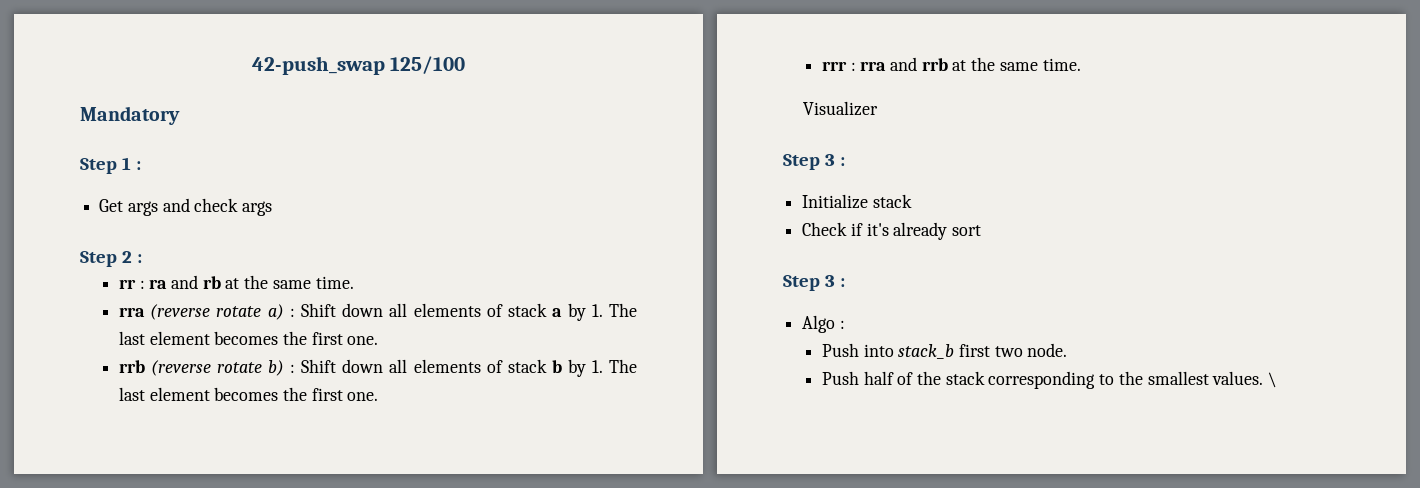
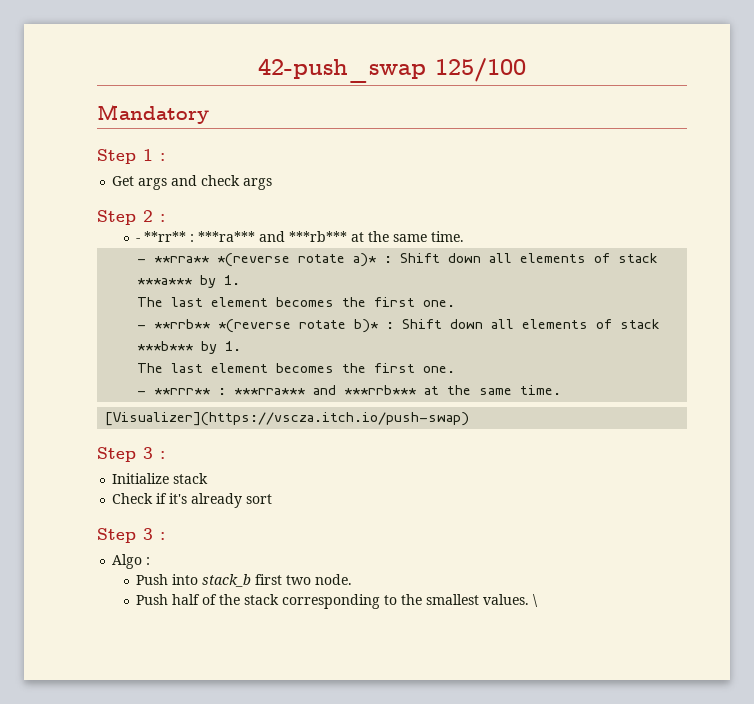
[118,275,354,289] [118,303,638,321] [118,331,379,345] [118,359,637,377] [118,387,379,401] [821,57,1081,71] [802,101,878,116] rr : ra and rb at the same time. // rra (reverse rotate a) : Shift down all elements of stack a by 1. The last element becomes the first one. // rrb (reverse rotate b) : Shift down all elements of stack b by 1. The last element becomes the first one. // rrr : rra and rrb at the same time. // Visualizer -> [136,231,465,242] [137,253,659,267] [137,275,241,288] [137,297,456,307] [137,319,661,333] [137,341,242,354] [137,363,456,373] [137,385,562,395] [105,412,470,426] - **rr** : ***ra*** and ***rb*** at the same time. // - **rra** *(reverse rotate a)* : Shift down all elements of stack ***a*** by 1. // The last element becomes the first one. // - **rrb** *(reverse rotate b)* : Shift down all elements of stack ***b*** by 1. // The last element becomes the first one. // - **rrr** : ***rra*** and ***rrb*** at the same time. // [Visualizer](https://vscza.itch.io/push-swap)

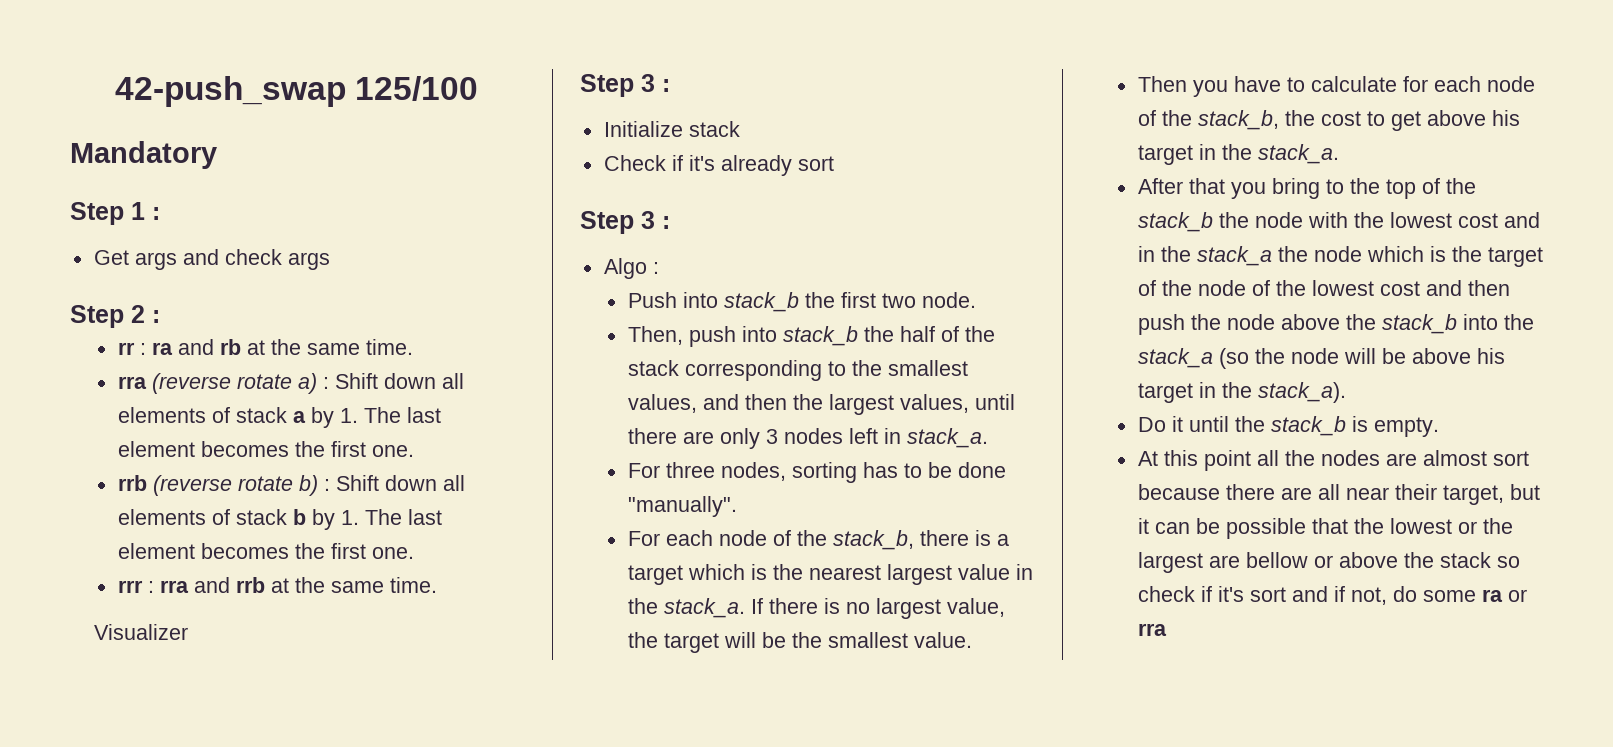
[136,231,465,242] [137,253,659,267] [137,275,241,288] [137,297,456,307] [137,319,661,333] [137,341,242,354] [137,363,456,373] [137,385,562,395] [105,412,470,426] - **rr** : ***ra*** and ***rb*** at the same time. // - **rra** *(reverse rotate a)* : Shift down all elements of stack ***a*** by 1. // The last element becomes the first one. // - **rrb** *(reverse rotate b)* : Shift down all elements of stack ***b*** by 1. // The last element becomes the first one. // - **rrr** : ***rra*** and ***rrb*** at the same time. // [Visualizer](https://vscza.itch.io/push-swap) -> [117,339,413,355] [117,373,464,394] [117,407,441,428] [117,441,414,457] [117,475,465,496] [117,509,442,530] [117,543,414,559] [117,577,437,593] [94,624,189,640] rr : ra and rb at the same time. // rra (reverse rotate a) : Shift down all elements of stack a by 1. The last element becomes the first one. // rrb (reverse rotate b) : Shift down all elements of stack b by 1. The last element becomes the first one. // rrr : rra and rrb at the same time. // Visualizer
(252, 580) none -> [804,292,835,308] the
[136,594,169,605] Push -> [627,326,894,347] Then, push into stack_b the
[483,594,539,607] values. \ -> [627,394,1015,415] [627,428,988,449] [627,462,1006,483] [627,496,737,517] [627,530,1009,550] [627,564,1033,585] [627,598,1005,619] [627,632,972,653] [1137,76,1535,97] [1137,110,1520,131] [1137,144,1339,165] [1137,178,1476,199] [1137,212,1540,232] [1137,246,1543,267] [1137,280,1510,296] [1137,314,1534,335] [1137,348,1505,369] [1137,382,1346,403] [1137,416,1439,437] [1137,450,1529,471] [1137,484,1540,505] [1137,518,1513,539] [1137,552,1520,573] [1137,586,1527,605] [1137,623,1167,636] values, and then the largest values, until there are only 3 nodes left in stack_a. // For three nodes, sorting has to be done "manually". // For each node of the stack_b, there is a target which is the nearest largest value in the stack_a. If there is no largest value, the target will be the smallest value. // Then you have to calculate for each node of the stack_b, the cost to get above his target in the stack_a. // After that you bring to the top of the stack_b the node with the lowest cost and in the stack_a the node which is the target of the node of the lowest cost and then push the node above the stack_b into the stack_a (so the node will be above his target in the stack_a). // Do it until the stack_b is empty. // At this point all the nodes are almost sort because there are all near their target, but it can be possible that the lowest or the largest are bellow or above the stack so check if it's sort and if not, do some ra or rra

